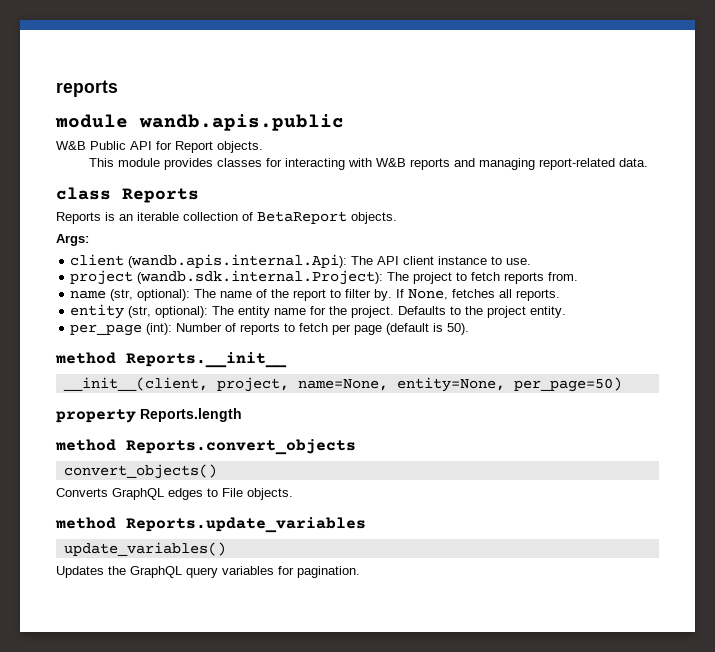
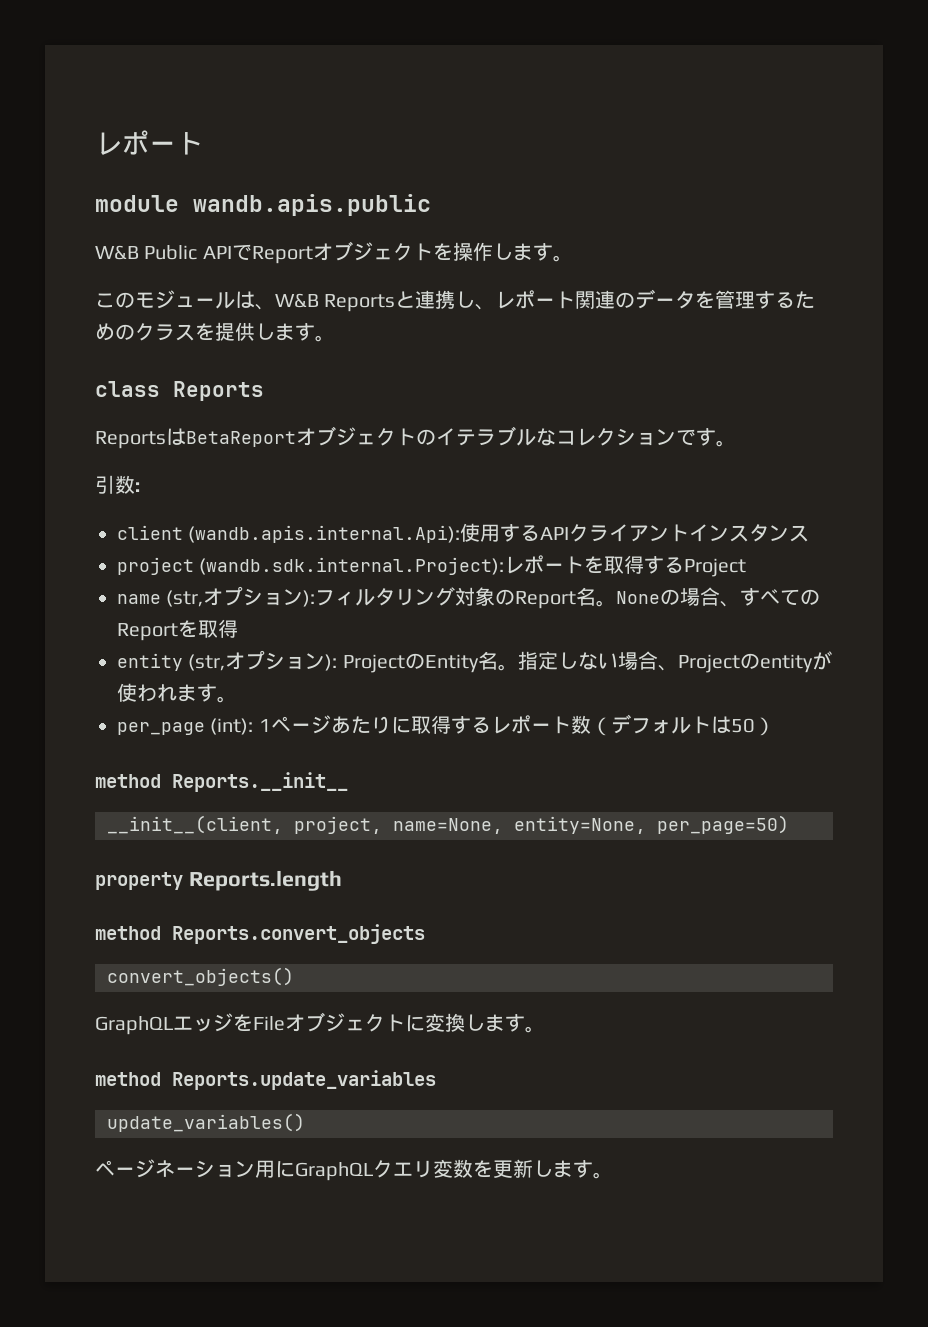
[56,80,118,97] reports -> [95,130,203,155] レポート
[156,141,263,153] [89,158,649,170] [56,187,199,203] [56,211,397,224] [56,234,89,246] [70,254,532,268] [70,270,579,285] [70,289,561,301] [70,304,567,319] [70,323,470,336] for Report objects. // This module provides classes for interacting with W&B reports and managing report-related data. // class Reports // Reports is an iterable collection of BetaReport objects. // Args: // client (wandb.apis.internal.Api): The API client instance to use. // project (wandb.sdk.internal.Project): The project to fetch reports from. // name (str, optional): The name of the report to filter by. If None, fetches all reports. // entity (str, optional): The entity name for the project. Defaults to the project entity. // per_page (int): Number of reports to fetch per page (default is 50). -> [231,241,573,264] [95,289,816,312] [95,322,335,342] [95,381,264,401] [95,426,736,449] [95,475,140,494] [117,523,810,543] [117,555,747,577] [117,586,821,609] [117,619,238,641] [117,650,832,673] [117,683,237,703] [117,714,775,736] でReportオブジェクトを操作します。 // このモジュールは、W&B Reportsと連携し、レポート関連のデータを管理するためのクラスを提供します。 // class Reports // ReportsはBetaReportオブジェクトのイテラブルなコレクションです。 // 引数: // client (wandb.apis.internal.Api):使用するAPIクライアントインスタンス // project (wandb.sdk.internal.Project):レポートを取得するProject // name (str,オプション):フィルタリング対象のReport名。Noneの場合、すべてのReportを取得 // entity (str,オプション): ProjectのEntity名。指定しない場合、Projectのentityが使われます。 // per_page (int): 1ページあたりに取得するレポート数（デフォルトは50）
[56,488,293,500] [55,517,366,533] [63,542,226,556] [56,566,360,578] Converts GraphQL edges to File objects. // method Reports.update_variables // update_variables() // Updates the GraphQL query variables for pagination. -> [95,1012,545,1035] [95,1070,436,1090] [107,1113,305,1132] [95,1159,613,1181] GraphQLエッジをFileオブジェクトに変換します。 // method Reports.update_variables // update_variables() // ページネーション用にGraphQLクエリ変数を更新します。

